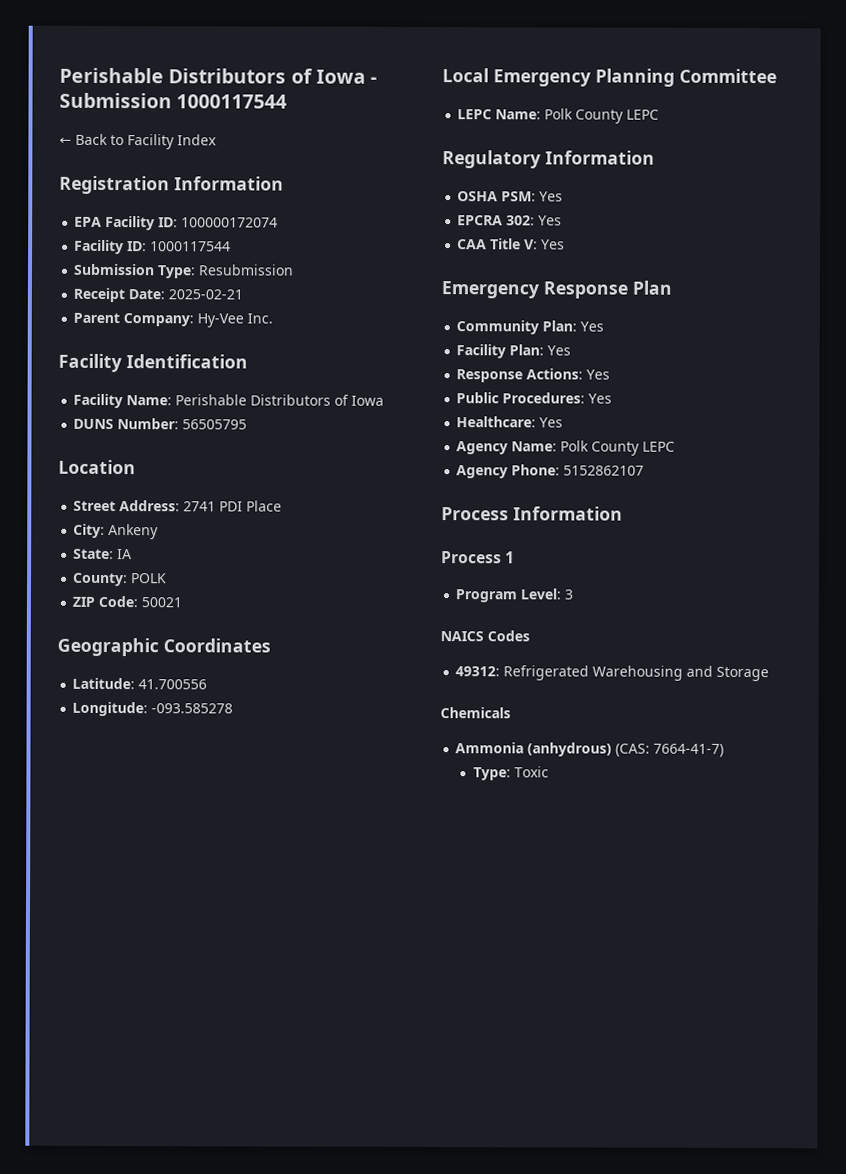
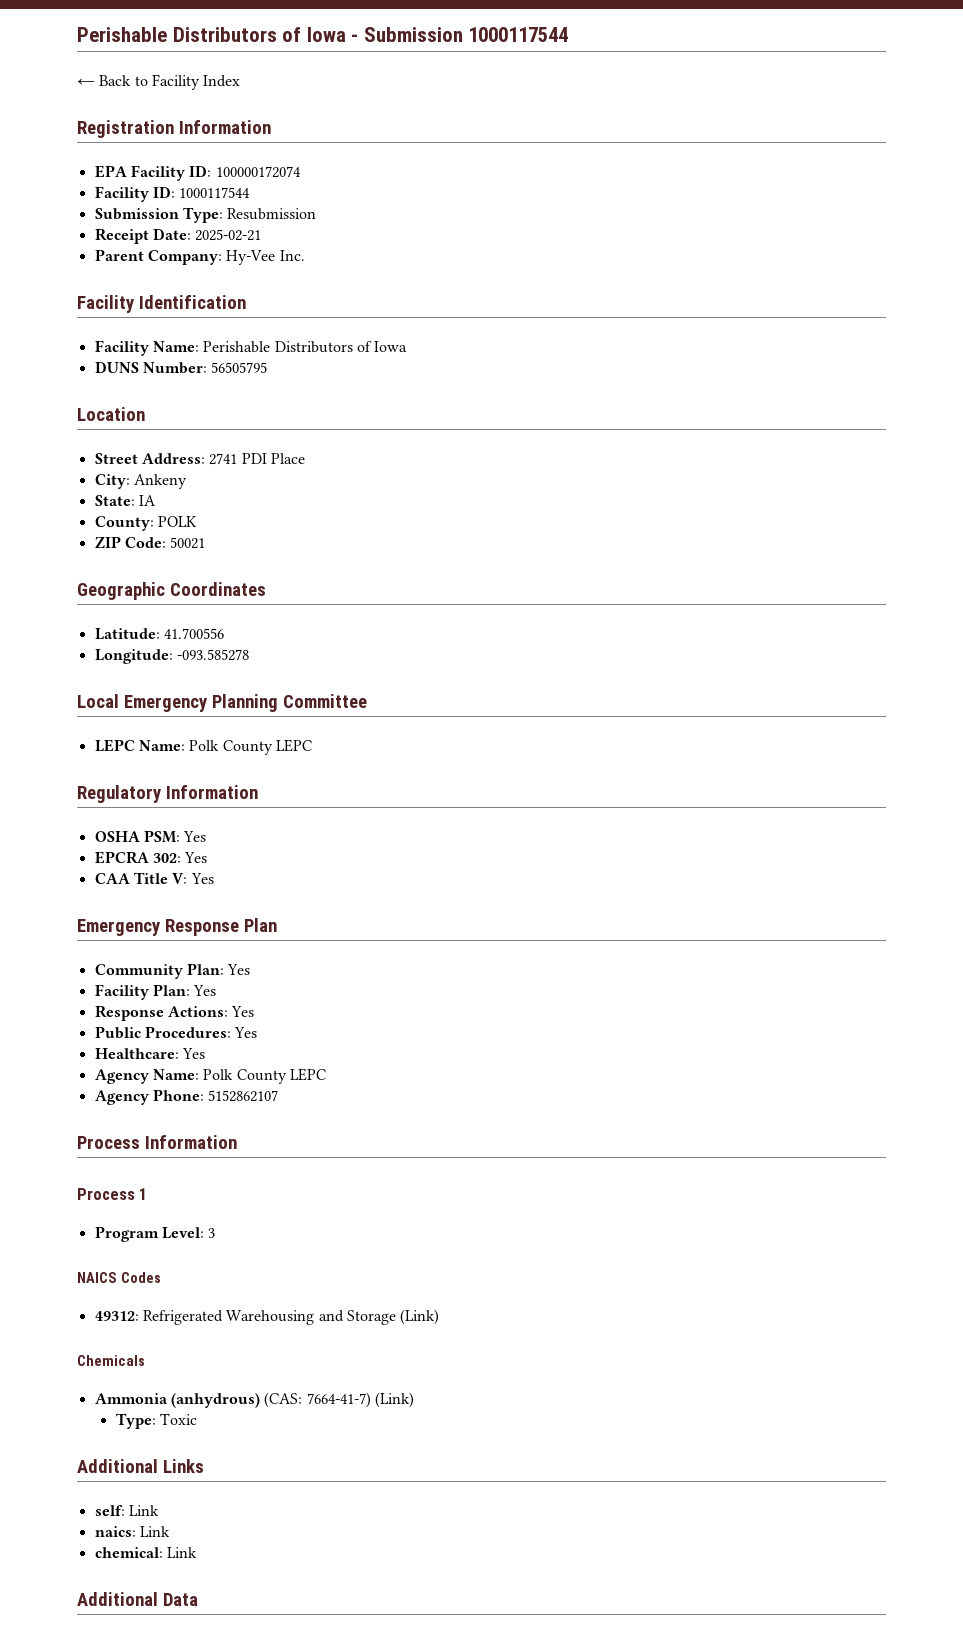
(770, 674) none -> [400,1309,440,1325] (Link)
(725, 750) none -> [374,1392,414,1408] (Link)
(550, 772) none -> [77,1459,204,1473] [94,1505,159,1516] [94,1526,170,1537] [94,1547,197,1558] [77,1592,198,1606] // Additional Links // self: Link // naics: Link // chemical: Link // Additional Data

